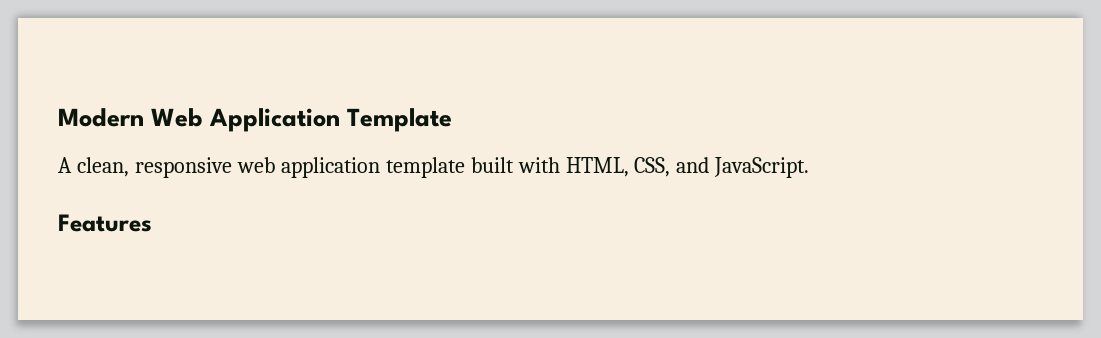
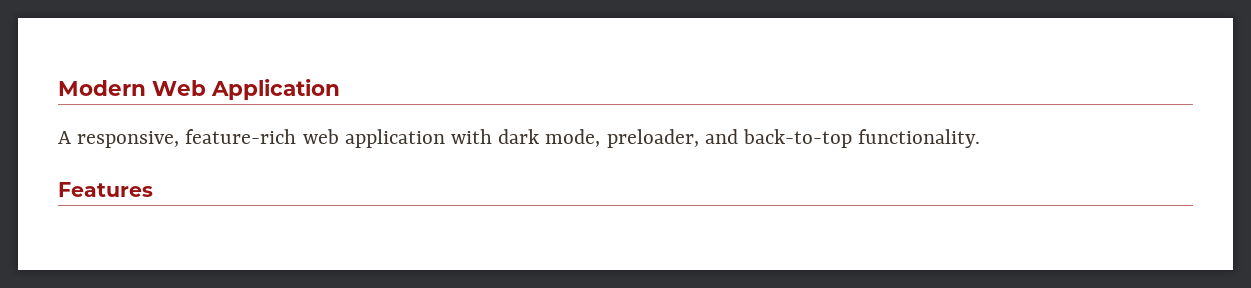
[347,108,453,132] Template -> (340, 89) none
[76,157,810,178] clean, responsive web application template built with HTML, CSS, and JavaScript. -> [77,129,981,148] responsive, feature-rich web application with dark mode, preloader, and back-to-top functionality.

